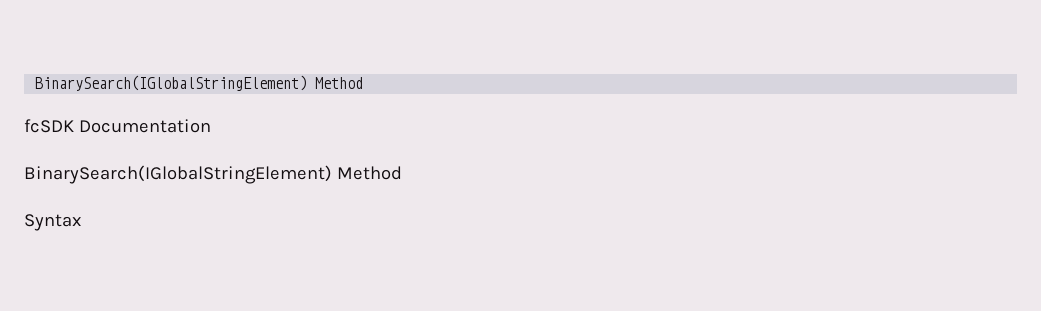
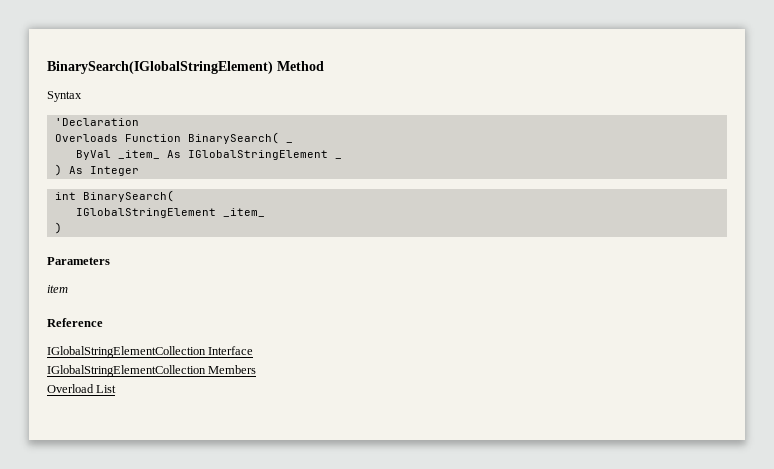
[35,75,364,91] [24,119,211,133] [24,165,402,184] [24,214,81,231] BinarySearch(IGlobalStringElement) Method // fcSDK Documentation // BinarySearch(IGlobalStringElement) Method // Syntax -> [47,61,324,74] [47,91,82,102] [54,118,139,126] [54,132,293,144] [75,150,342,160] [54,164,139,176] [54,190,174,202] [75,208,265,218] [54,222,62,234] [47,257,110,265] [47,285,68,293] [47,318,103,327] [47,346,254,358] [47,365,257,377] [47,384,117,393] BinarySearch(IGlobalStringElement) Method // Syntax // 'Declaration // Overloads Function BinarySearch( _ // ByVal _item_ As IGlobalStringElement _ // ) As Integer // int BinarySearch( // IGlobalStringElement _item_ // ) // Parameters // item // Reference // IGlobalStringElementCollection Interface // IGlobalStringElementCollection Members // Overload List

